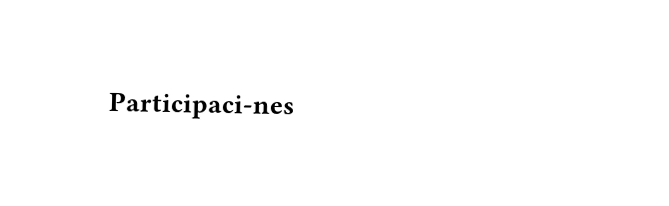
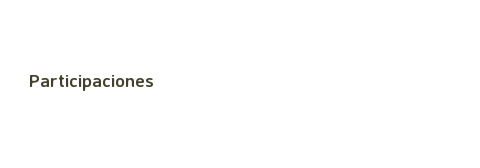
[108,91,296,121] Participaci-nes -> [29,75,154,91] Participaciones

